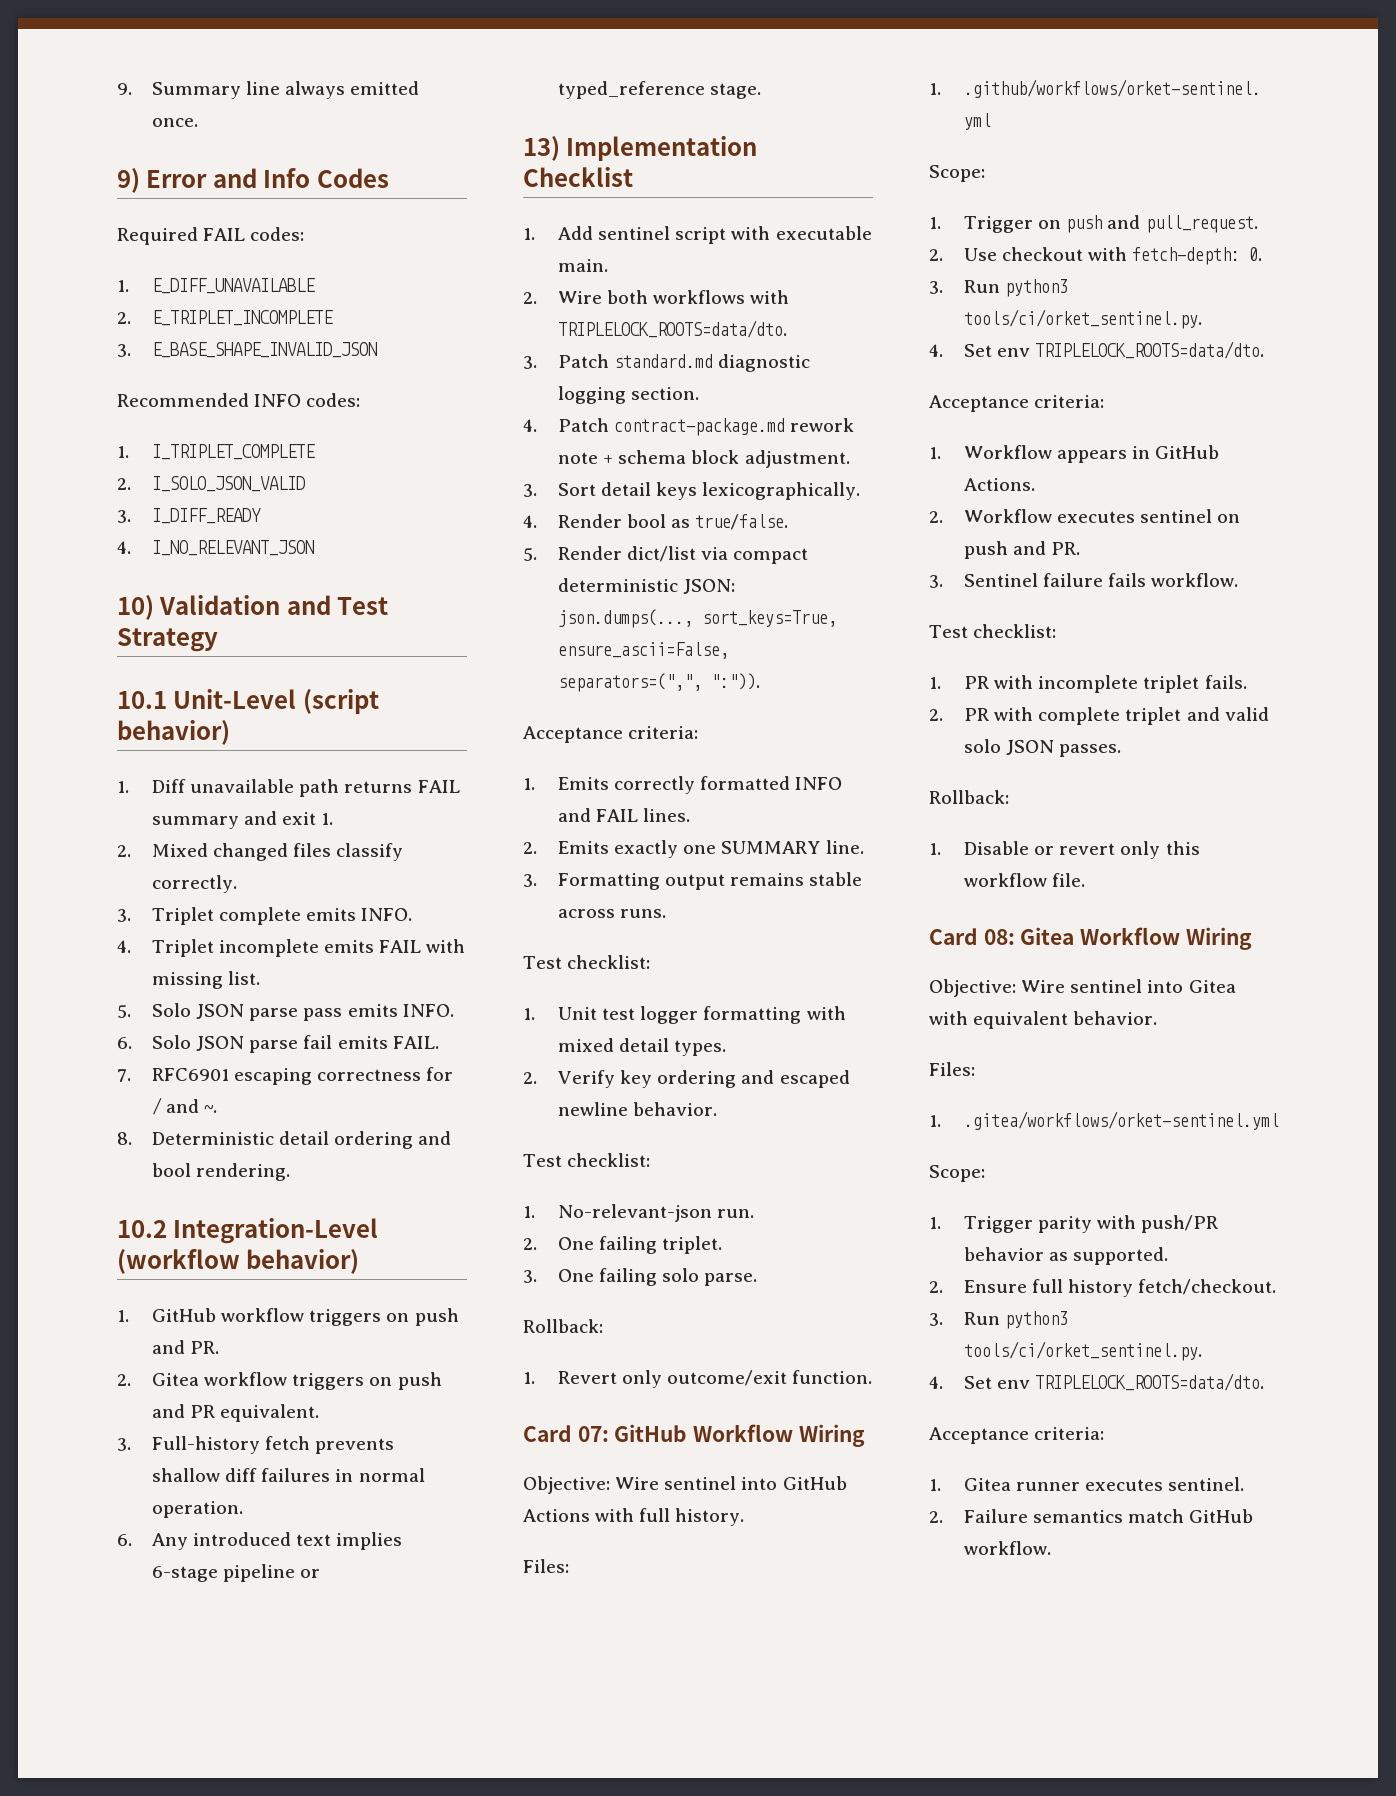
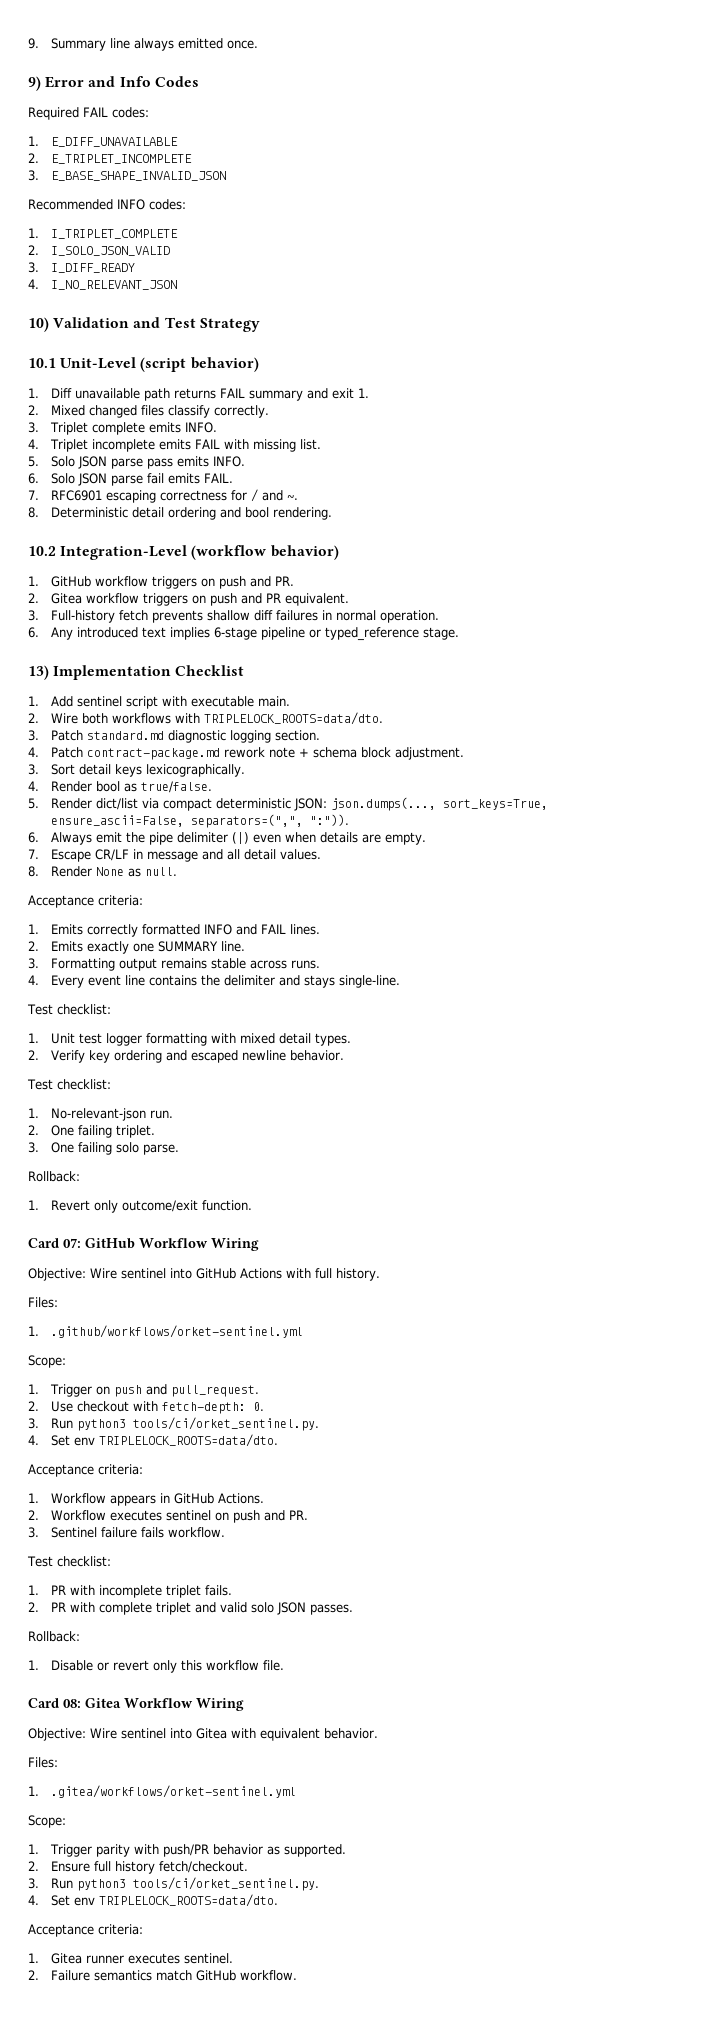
(760, 681) none -> [28,832,427,845] [28,849,322,862] [28,866,178,877] // 6. Always emit the pipe delimiter (|) even when details are empty. // 7. Escape CR/LF in message and all detail values. // 8. Render None as null.
(667, 913) none -> [28,975,401,988] // 4. Every event line contains the delimiter and stays single-line.

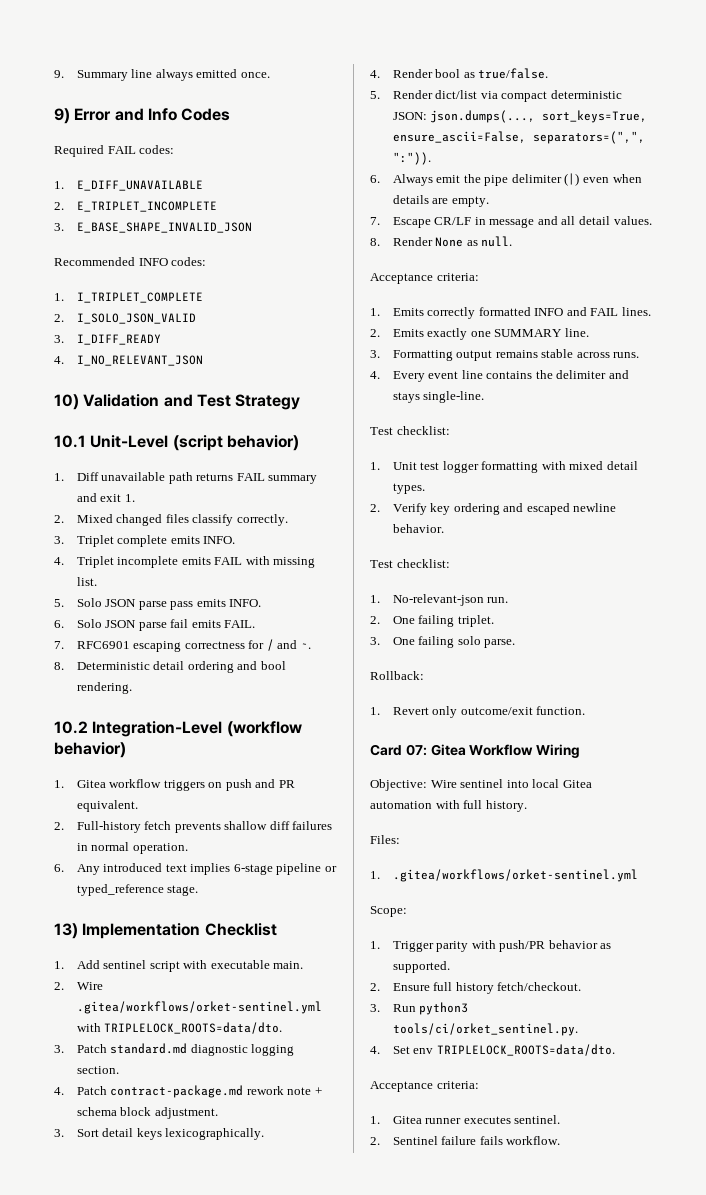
[51,576,295,589] [28,593,39,603] GitHub workflow triggers on push and PR. // 2. -> (64, 784) none
[28,610,39,621] 3. -> [54,822,64,830] 2.
[82,713,172,724] both workflows -> [76,1001,322,1014] .gitea/workflows/orket-sentinel.yml
[85,1238,259,1251] [28,1268,380,1281] [28,1297,58,1308] [28,1325,304,1338] [28,1355,66,1368] [28,1384,260,1397] [28,1401,265,1414] [28,1417,320,1431] [28,1434,279,1447] [28,1464,143,1477] [28,1493,265,1506] [28,1510,309,1523] [28,1527,226,1538] [27,1556,111,1567] [28,1585,233,1598] [28,1602,354,1615] [28,1631,80,1642] [28,1660,285,1673] [28,1698,81,1708] GitHub Workflow Wiring // Objective: Wire sentinel into GitHub Actions with full history. // Files: // 1. .github/workflows/orket-sentinel.yml // Scope: // 1. Trigger on push and pull_request. // 2. Use checkout with fetch-depth: 0. // 3. Run python3 tools/ci/orket_sentinel.py. // 4. Set env TRIPLELOCK_ROOTS=data/dto. // Acceptance criteria: // 1. Workflow appears in GitHub Actions. // 2. Workflow executes sentinel on push and PR. // 3. Sentinel failure fails workflow. // Test checklist: // 1. PR with incomplete triplet fails. // 2. PR with complete triplet and valid solo JSON passes. // Rollback: // 1. Disable or revert only this workflow file. // Card 08: -> (427, 750) none
[196,1728,378,1741] Gitea with equivalent behavior. -> [532,779,592,788] [370,800,527,812] local Gitea automation with full history.
[51,1970,237,1981] Failure semantics match GitHub -> [392,1136,503,1145] Sentinel failure fails

